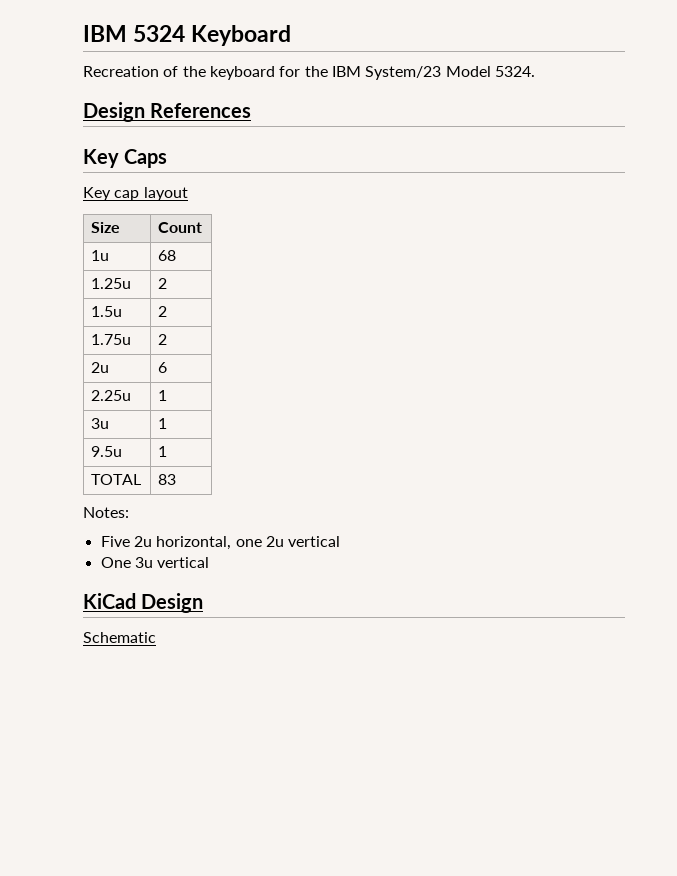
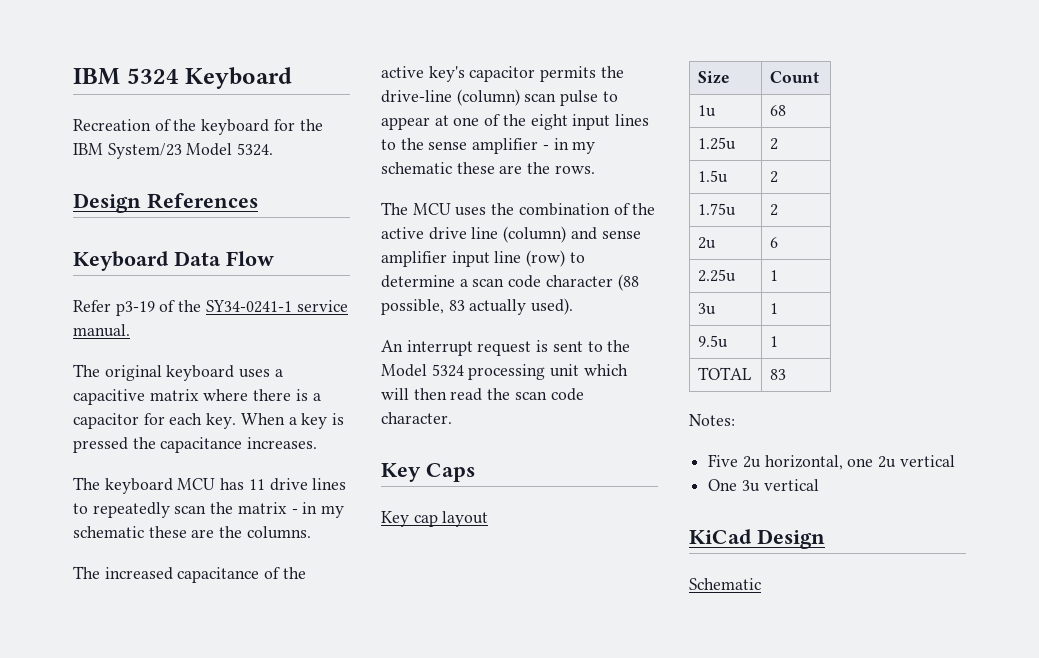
(252, 110) none -> [73,251,274,271] [73,300,348,316] [73,324,130,337] [73,364,283,381] [73,389,321,405] [73,413,345,429] [73,437,318,453] [73,477,347,494] [73,502,345,518] [73,526,311,539] [73,566,306,583] [381,66,624,82] [381,89,618,106] [381,114,650,130] [381,138,596,154] [381,162,595,174] [381,202,656,216] [381,226,641,243] [381,250,585,267] [381,274,639,291] [381,298,574,315] [381,340,631,356] [381,364,628,380] [381,388,584,401] [381,412,452,424] // Keyboard Data Flow // Refer p3-19 of the SY34-0241-1 service manual. // The original keyboard uses a capacitive matrix where there is a capacitor for each key. When a key is pressed the capacitance increases. // The keyboard MCU has 11 drive lines to repeatedly scan the matrix - in my schematic these are the columns. // The increased capacitance of the active key's capacitor permits the drive-line (column) scan pulse to appear at one of the eight input lines to the sense amplifier - in my schematic these are the rows. // The MCU uses the combination of the active drive line (column) and sense amplifier input line (row) to determine a scan code character (88 possible, 83 actually used). // An interrupt request is sent to the Model 5324 processing unit which will then read the scan code character.

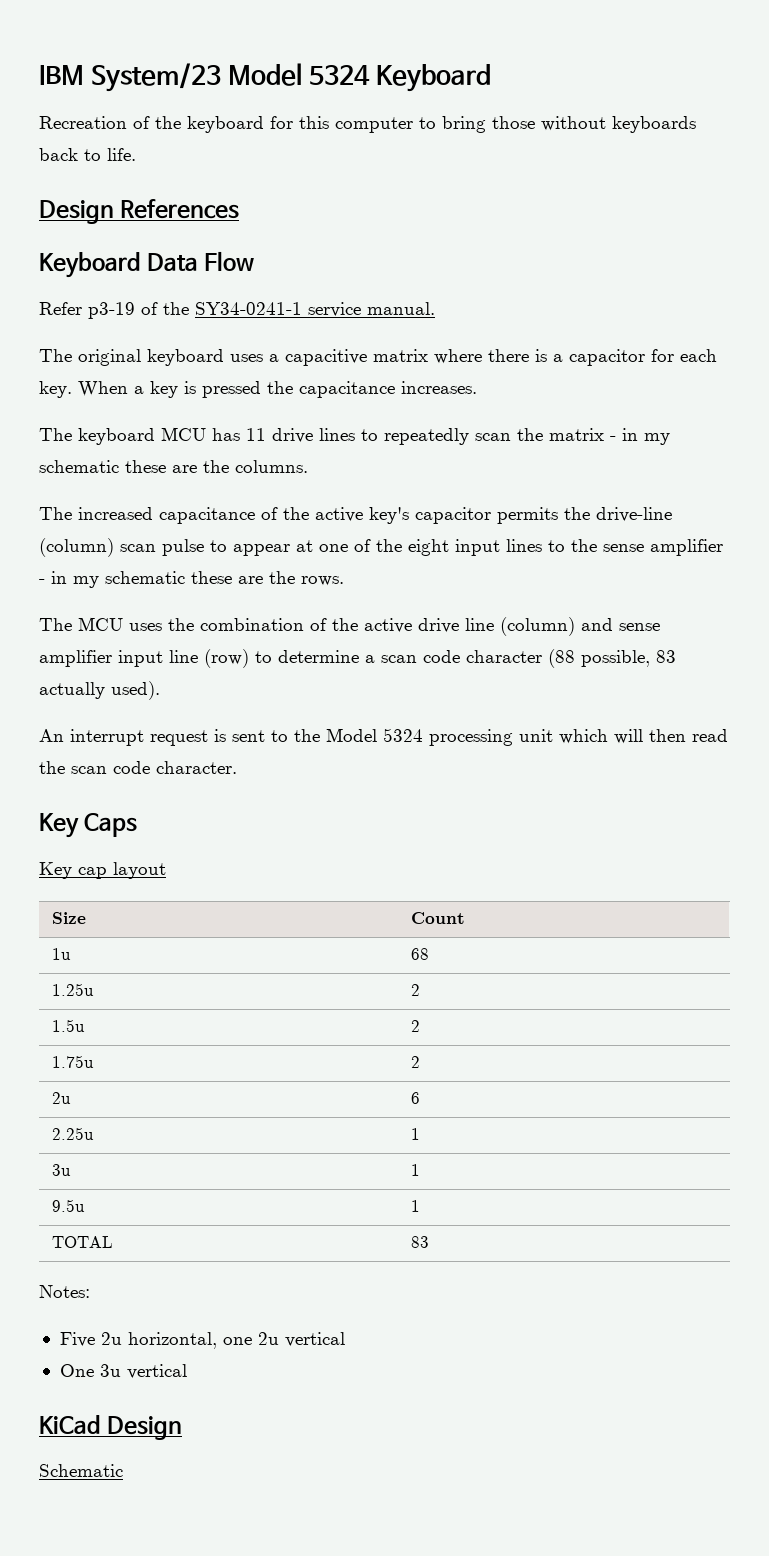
[73,68,120,85] IBM -> [39,63,302,92] IBM System/23 Model
[299,119,323,131] [73,143,274,159] the IBM System/23 Model 5324. -> [299,116,696,133] [39,148,136,161] this computer to bring those without keyboards back to life.

